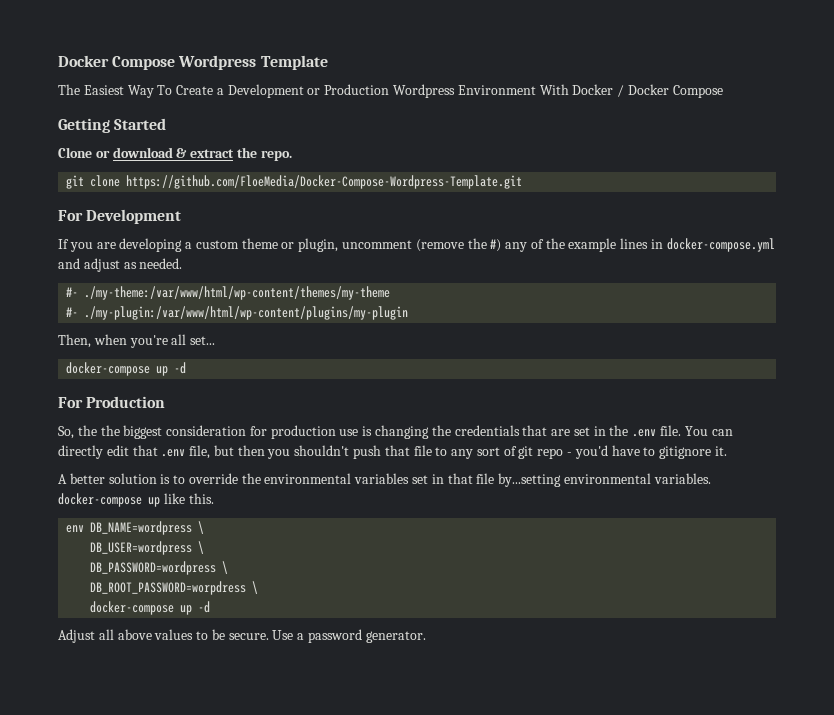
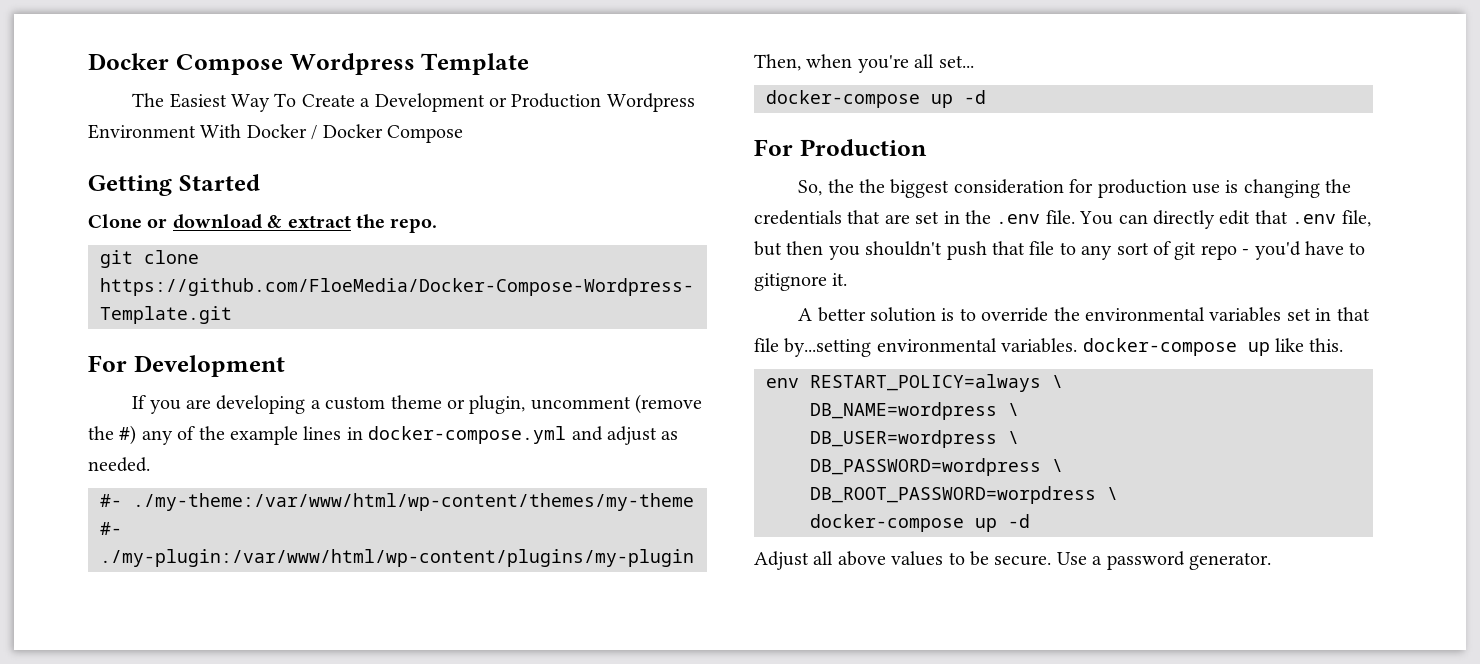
(85, 529) none -> [810,374,1063,392] RESTART_POLICY=always \ //

